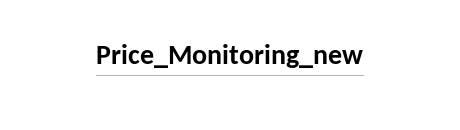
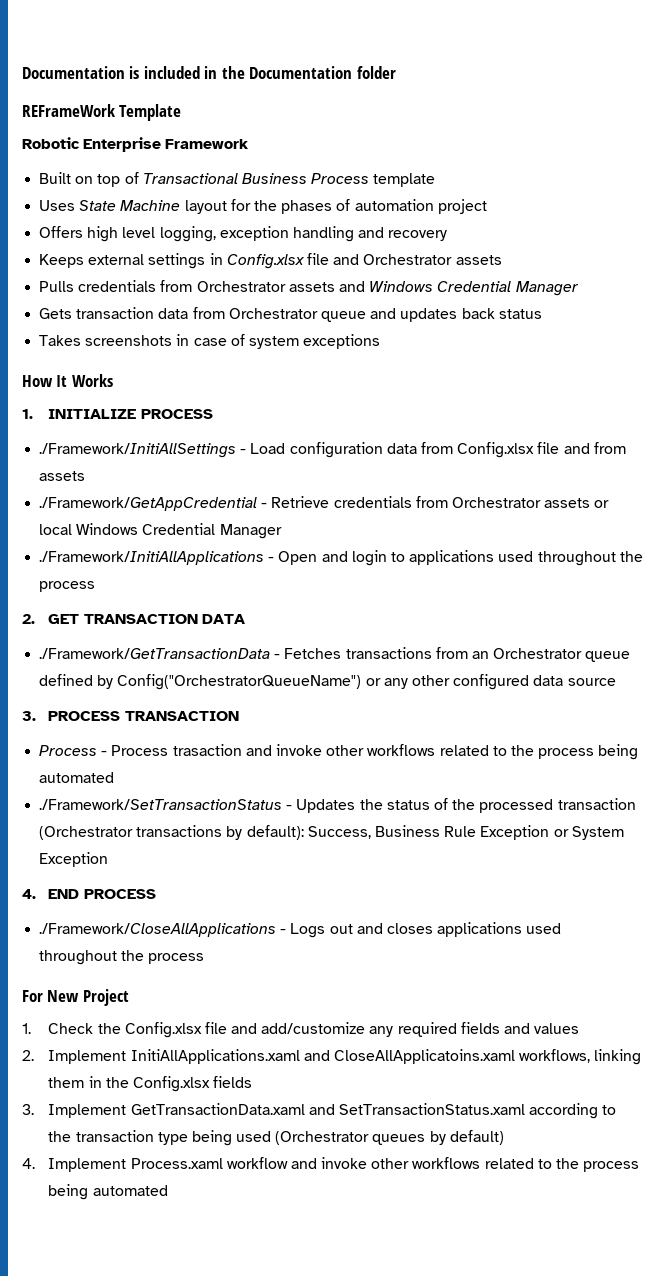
[96,44,363,68] Price_Monitoring_new -> [22,66,396,79] [22,104,182,121] [22,137,250,152] [39,172,436,187] [39,199,487,214] [39,226,448,242] [39,253,502,269] [39,280,579,296] [39,307,542,322] [39,334,381,349] [22,374,113,387] [22,409,213,419] [39,442,626,458] [39,471,86,481] [39,496,610,511] [39,523,282,539] [39,550,643,566] [39,581,96,592] [22,614,245,624] [39,647,631,662] [39,674,616,690] [22,711,239,721] [39,744,639,760] [39,772,115,783] [39,798,636,813] [39,825,624,840] [39,852,109,867] [22,889,156,899] [39,922,562,938] [39,950,205,965] [22,989,129,1006] [22,1022,580,1038] [22,1049,642,1065] [48,1076,253,1092] [22,1103,617,1119] [48,1130,504,1146] [22,1157,640,1172] [48,1184,168,1200] Documentation is included in the Documentation folder // REFrameWork Template // Robotic Enterprise Framework // Built on top of Transactional Business Process template // Uses State Machine layout for the phases of automation project // Offers high level logging, exception handling and recovery // Keeps external settings in Config.xlsx file and Orchestrator assets // Pulls credentials from Orchestrator assets and Windows Credential Manager // Gets transaction data from Orchestrator queue and updates back status // Takes screenshots in case of system exceptions // How It Works // 1. INITIALIZE PROCESS // ./Framework/InitiAllSettings - Load configuration data from Config.xlsx file and from assets // ./Framework/GetAppCredential - Retrieve credentials from Orchestrator assets or local Windows Credential Manager // ./Framework/InitiAllApplications - Open and login to applications used throughout the process // 2. GET TRANSACTION DATA // ./Framework/GetTransactionData - Fetches transactions from an Orchestrator queue defined by Config("OrchestratorQueueName") or any other configured data source // 3. PROCESS TRANSACTION // Process - Process trasaction and invoke other workflows related to the process being automated // ./Framework/SetTransactionStatus - Updates the status of the processed transaction (Orchestrator transactions by default): Success, Business Rule Exception or System Exception // 4. END PROCESS // ./Framework/CloseAllApplications - Logs out and closes applications used throughout the process // For New Project // 1. Check the Config.xlsx file and add/customize any required fields and values // 2. Implement InitiAllApplications.xaml and CloseAllApplicatoins.xaml workflows, linking them in the Config.xlsx fields // 3. Implement GetTransactionData.xaml and SetTransactionStatus.xaml according to the transaction type being used (Orchestrator queues by default) // 4. Implement Process.xaml workflow and invoke other workflows related to the process being automated

